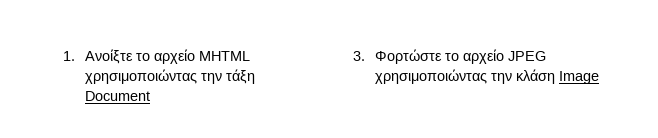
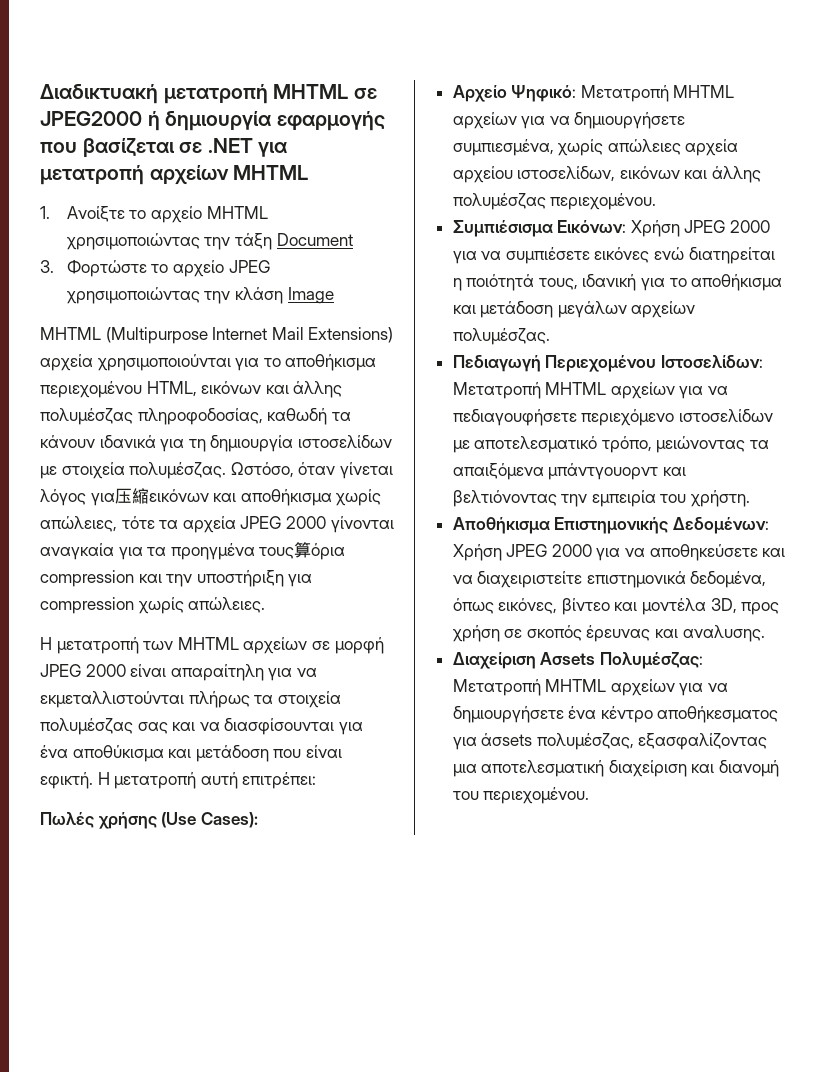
(63, 56) none -> [40,84,377,104] [40,111,385,131] [40,138,288,158] [40,165,309,185] Διαδικτυακή μετατροπή MHTML σε JPEG2000 ή δημιουργία εφαρμογής που βασίζεται σε .NET για μετατροπή αρχείων MHTML //
(600, 77) none -> [40,327,394,344] [40,354,377,371] [40,381,343,398] [40,408,351,425] [40,435,392,452] [40,462,393,479] [40,488,382,506] [40,516,394,533] [40,542,346,560] [40,570,313,587] [40,597,266,614] [40,637,384,654] [40,664,317,681] [40,691,341,708] [40,718,363,735] [40,745,342,762] [40,772,317,789] [40,812,258,829] [452,85,735,102] [452,112,686,129] [452,139,739,156] [452,166,762,183] [452,193,657,210] [452,220,771,237] [452,247,775,264] [452,274,783,291] [452,301,696,318] [452,328,550,345] [452,355,763,372] [452,382,729,399] [452,409,773,426] [452,436,770,453] [452,463,686,480] [452,490,751,507] [452,517,769,534] [452,544,786,561] [452,571,767,588] [452,598,780,615] [452,625,765,642] [452,652,703,669] [452,679,729,696] [452,706,779,723] [452,733,768,750] [452,760,780,777] [452,787,590,804] // ΜHTML (Multipurpose Internet Mail Extensions) αρχεία χρησιμοποιούνται για το αποθήκισμα περιεχομένου HTML, εικόνων και άλλης πολυμέσζας πληροφοδοσίας, καθωδή τα κάνουν ιδανικά για τη δημιουργία ιστοσελίδων με στοιχεία πολυμέσζας. Ωστόσο, όταν γίνεται λόγος για压縮εικόνων και αποθήκισμα χωρίς απώλειες, τότε τα αρχεία JPEG 2000 γίνονται αναγκαία για τα προηγμένα τους算όρια compression και την υποστήριξη για compression χωρίς απώλειες. // Η μετατροπή των MHTML αρχείων σε μορφή JPEG 2000 είναι απαραίτηλη για να εκμεταλλιστούνται πλήρως τα στοιχεία πολυμέσζας σας και να διασφίσουνται για ένα αποθύκισμα και μετάδοση που είναι εφικτή. Η μετατροπή αυτή επιτρέπει: // Πωλές χρήσης (Use Cases): // Αρχείο Ψηφικό: Μετατροπή MHTML αρχείων για να δημιουργήσετε συμπιεσμένα, χωρίς απώλειες αρχεία αρχείου ιστοσελίδων, εικόνων και άλλης πολυμέσζας περιεχομένου. // Συμπιέσισμα Εικόνων: Χρήση JPEG 2000 για να συμπιέσετε εικόνες ενώ διατηρείται η ποιότητά τους, ιδανική για το αποθήκισμα και μετάδοση μεγάλων αρχείων πολυμέσζας. // Πεδιαγωγή Περιεχομένου Ιστοσελίδων: Μετατροπή MHTML αρχείων για να πεδιαγουφήσετε περιεχόμενο ιστοσελίδων με αποτελεσματικό τρόπο, μειώνοντας τα απαιξόμενα μπάντγουορντ και βελτιόνοντας την εμπειρία του χρήστη. // Αποθήκισμα Επιστημονικής Δεδομένων: Χρήση JPEG 2000 για να αποθηκεύσετε και να διαχειριστείτε επιστημονικά δεδομένα, όπως εικόνες, βίντεο και μοντέλα 3D, προς χρήση σε σκοπός έρευνας και αναλυσης. // Διαχείριση Ασsets Πολυμέσζας: Μετατροπή MHTML αρχείων για να δημιουργήσετε ένα κέντρο αποθήκεσματος για άσsets πολυμέσζας, εξασφαλίζοντας μια αποτελεσματική διαχείριση και διανομή του περιεχομένου.

